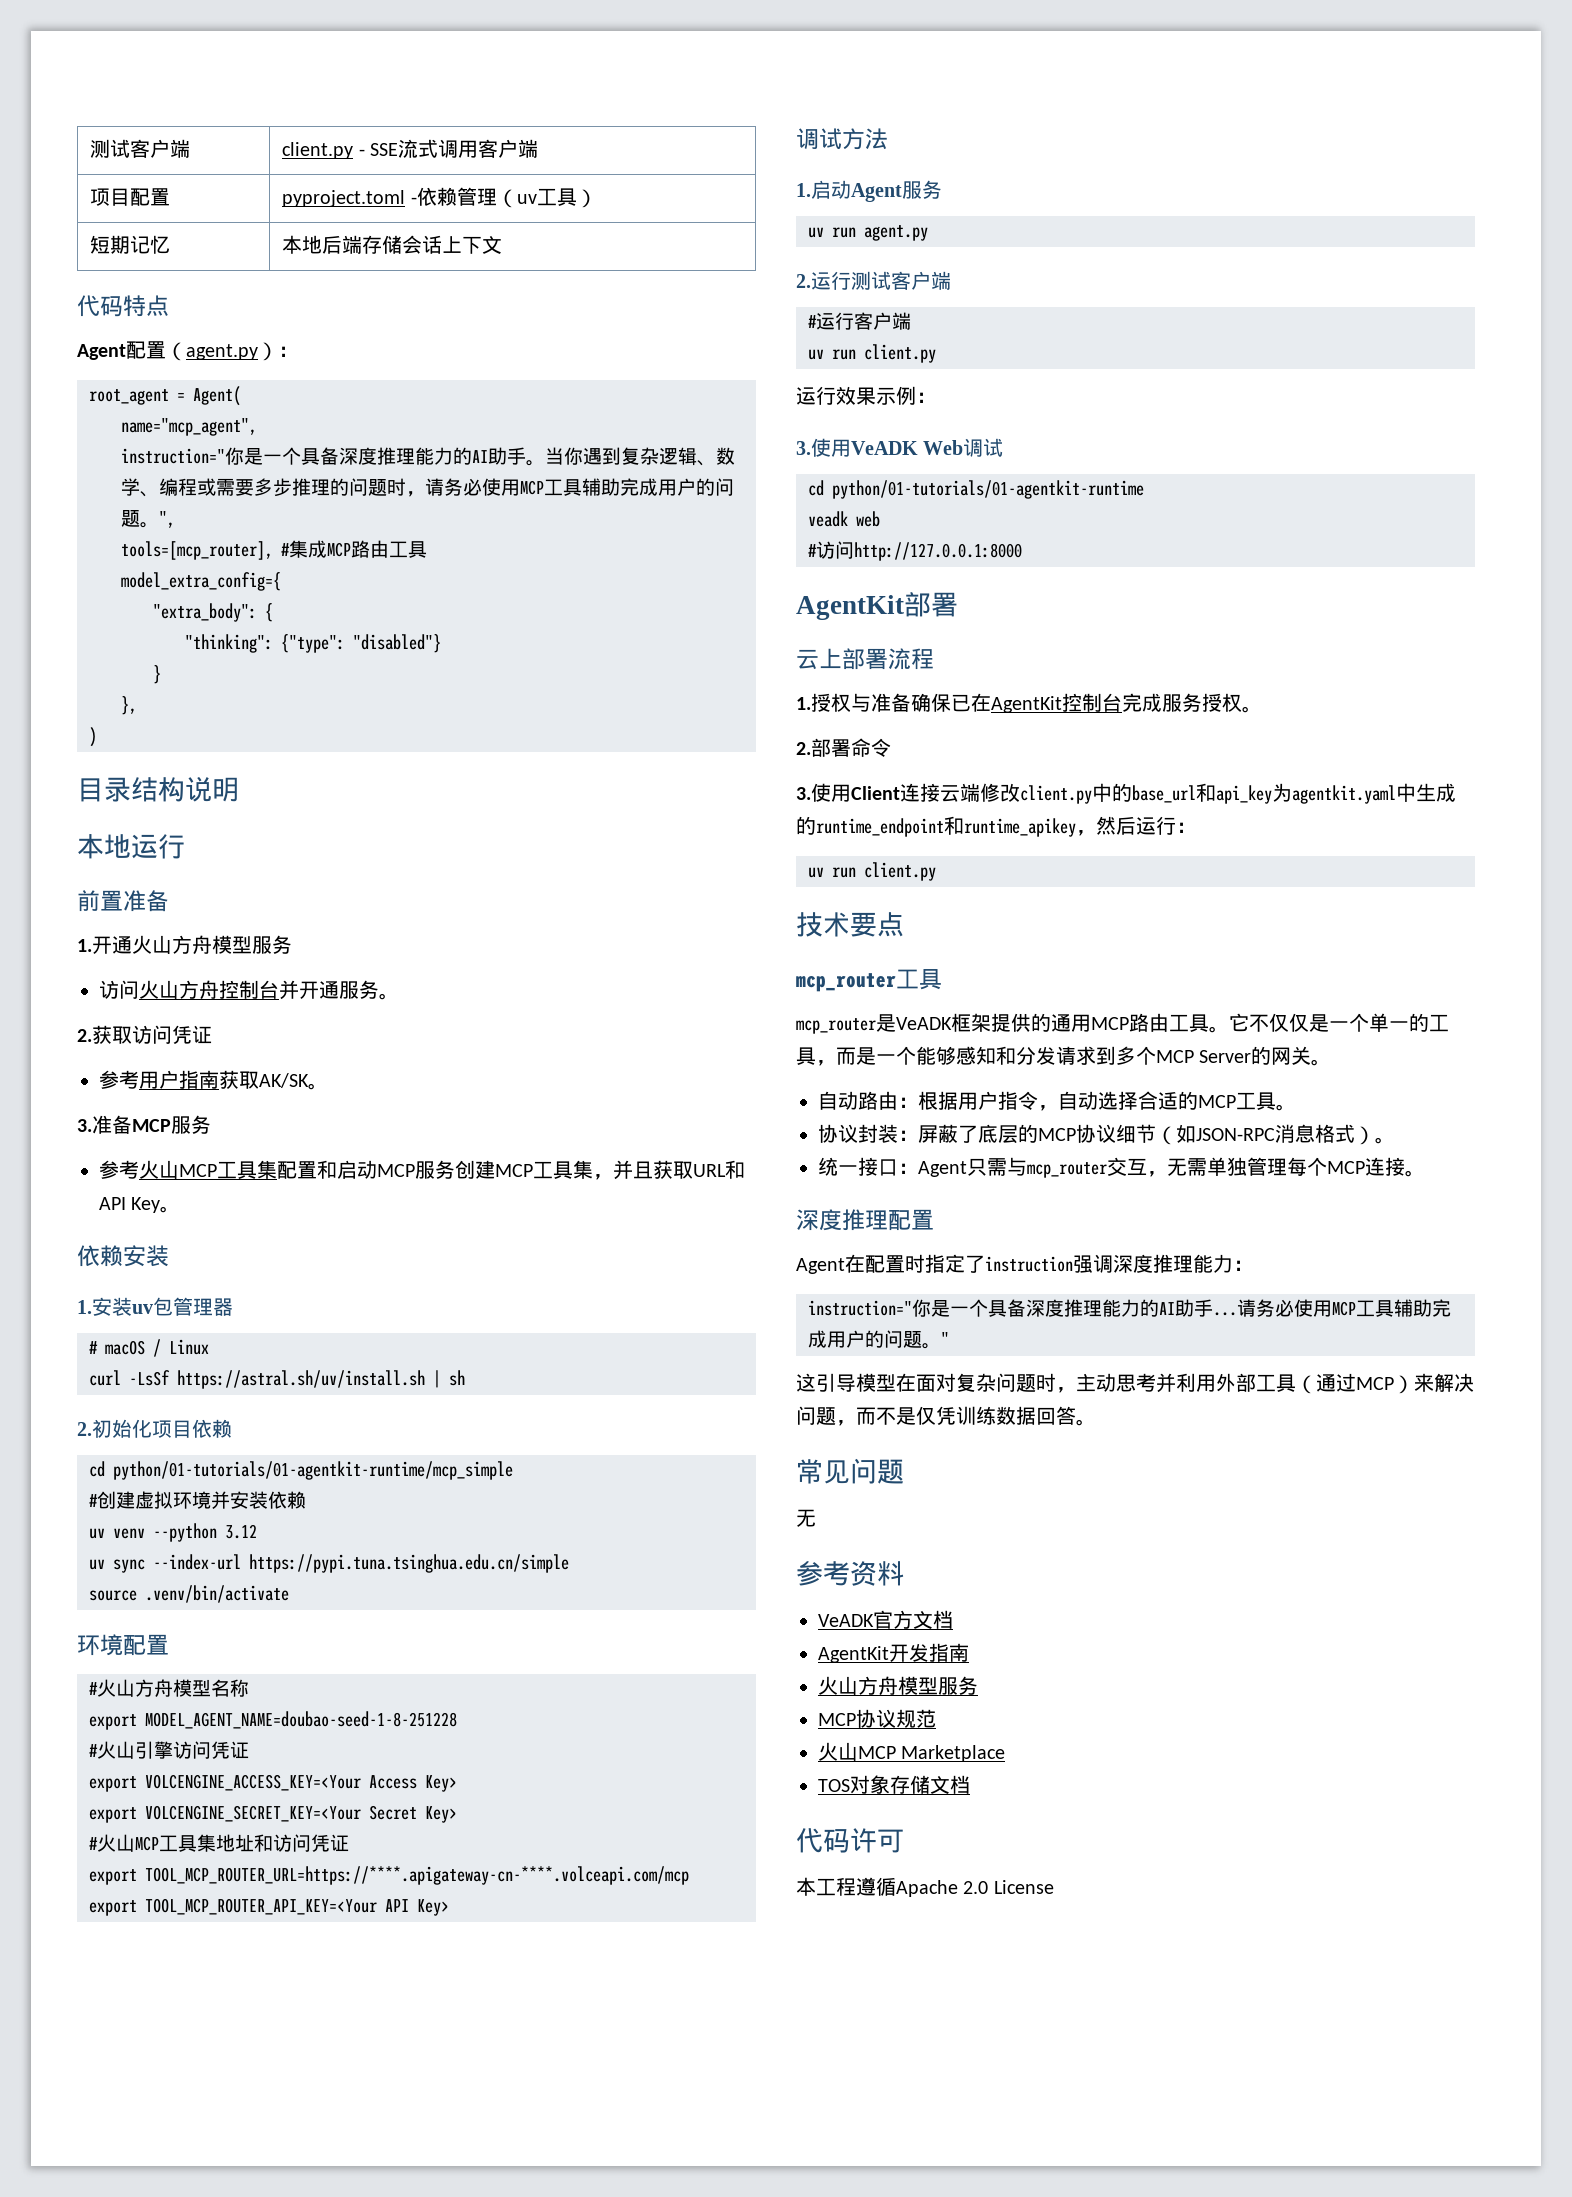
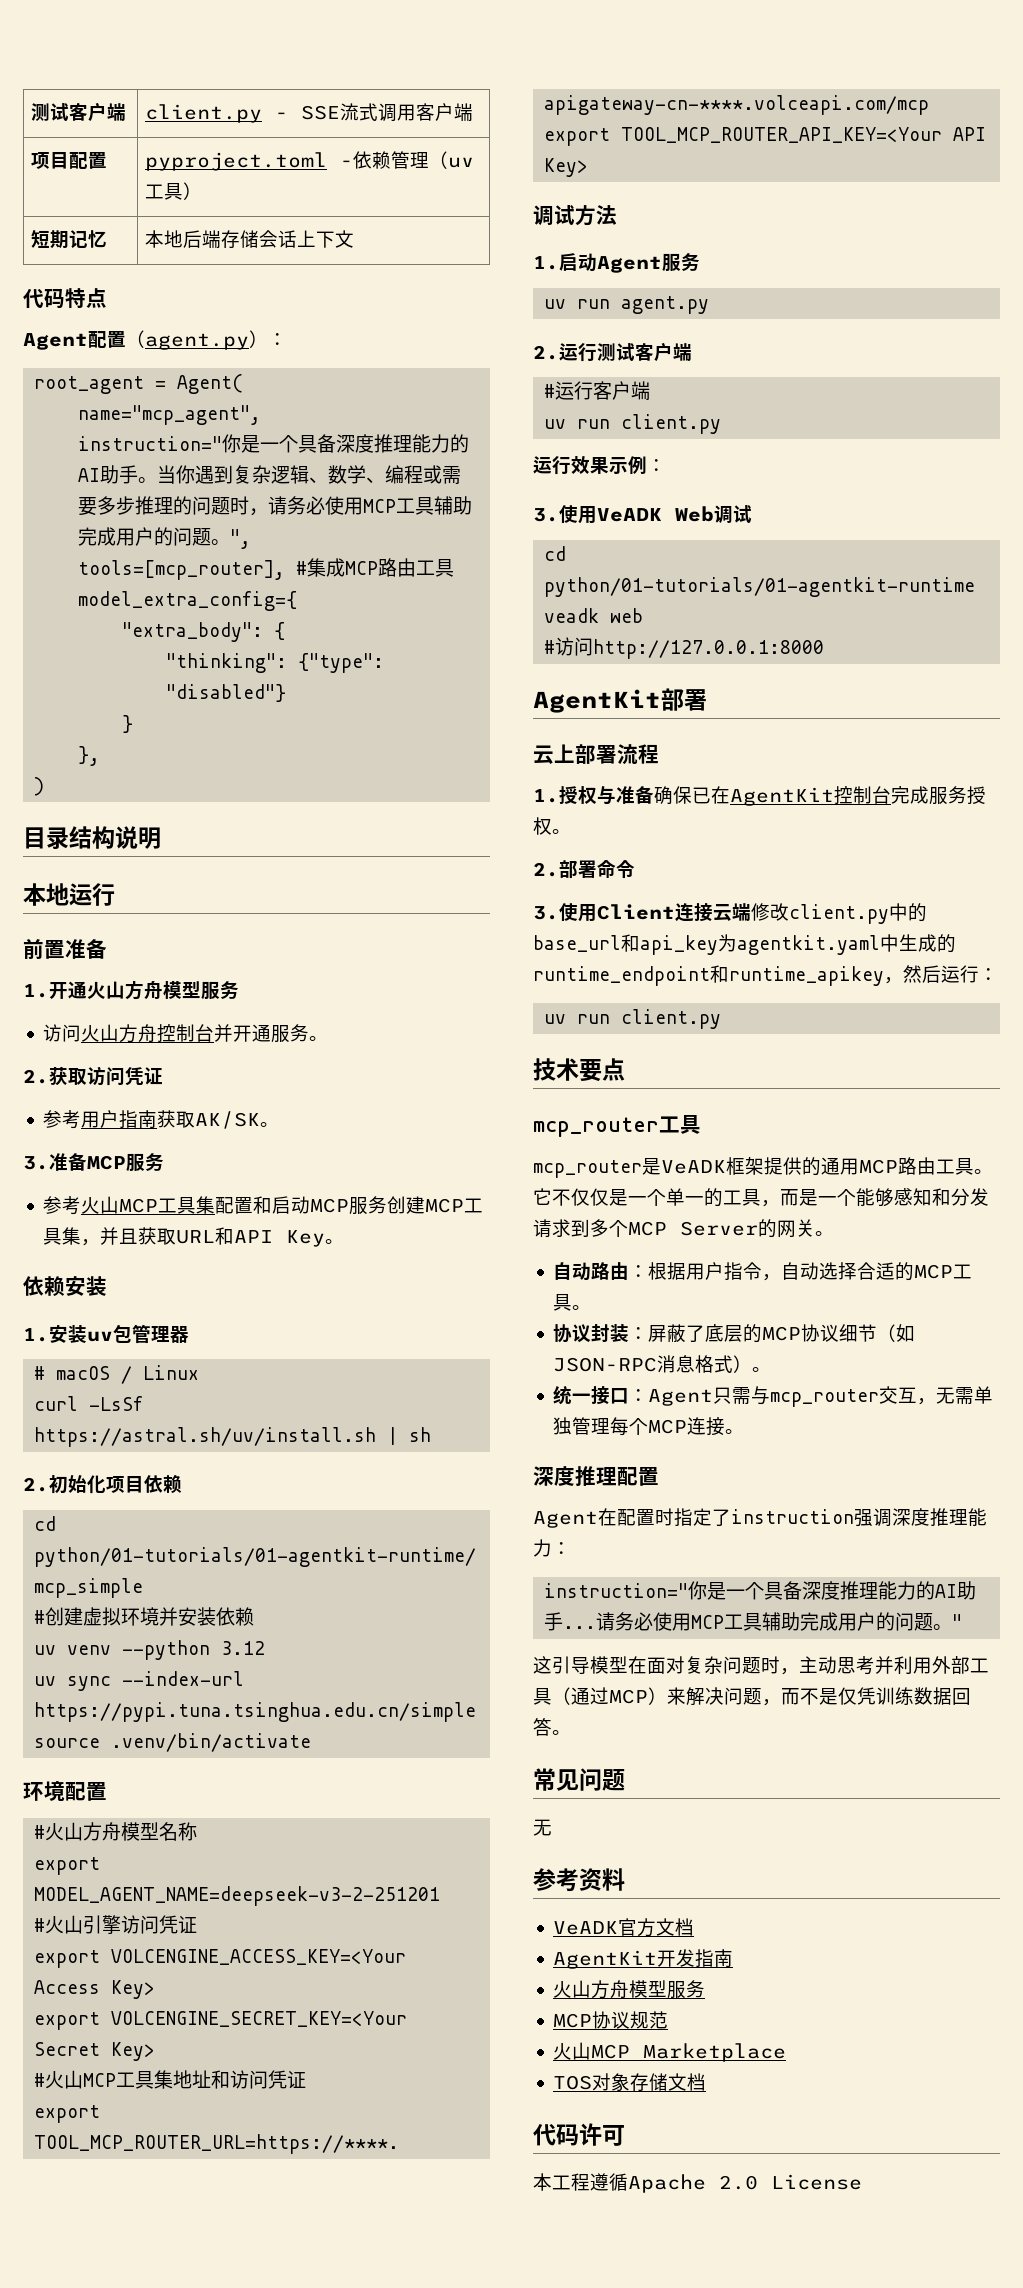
[145,1711,457,1729] MODEL_AGENT_NAME=doubao-seed-1-8-251228 -> [34,1886,441,1906] MODEL_AGENT_NAME=deepseek-v3-2-251201

